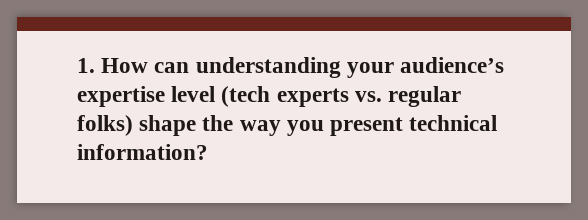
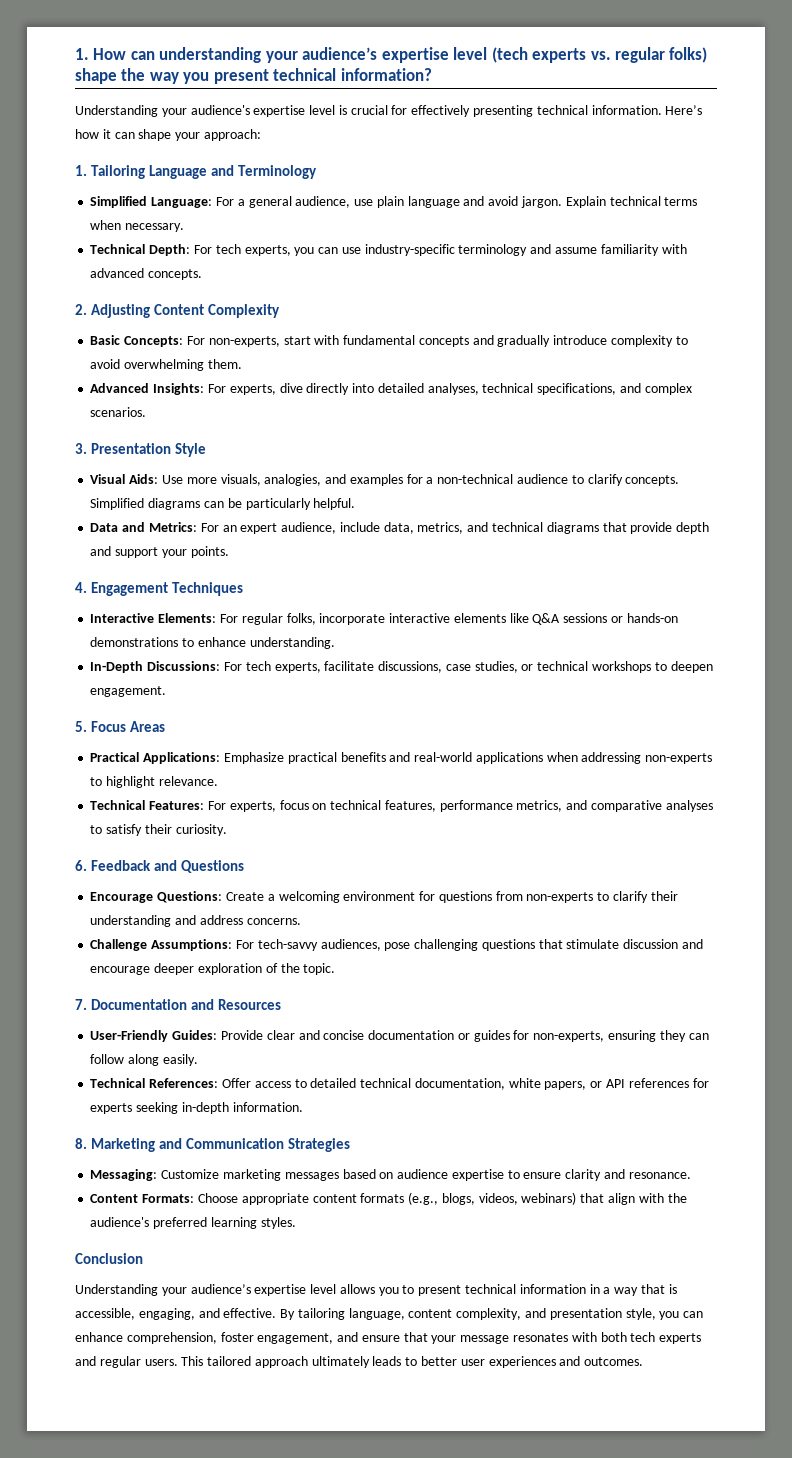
(208, 152) none -> [75,105,703,117] [75,129,261,141] [75,165,318,179] [90,196,698,208] [90,220,185,232] [90,244,687,256] [90,268,203,280] [75,304,281,318] [90,335,688,347] [90,359,242,371] [90,383,692,395] [90,407,147,417] [75,443,207,457] [90,474,680,486] [90,498,356,510] [90,522,710,534] [90,546,229,558] [75,582,244,596] [90,613,678,625] [90,637,335,649] [90,661,713,673] [90,686,167,697] [75,721,166,732] [90,752,713,764] [90,776,218,788] [90,800,713,812] [90,824,227,836] [75,860,245,873] [90,891,678,903] [90,915,301,927] [90,939,703,951] [90,963,336,975] [75,999,282,1010] [90,1030,709,1042] [90,1054,198,1066] [90,1078,709,1090] [90,1102,303,1114] [75,1138,351,1152] [90,1169,691,1181] [90,1192,687,1205] [90,1217,296,1229] [75,1253,143,1264] [75,1284,677,1296] [75,1308,704,1320] [75,1332,702,1344] [75,1356,644,1368] // Understanding your audience's expertise level is crucial for effectively presenting technical information. Here’s how it can shape your approach: // 1. Tailoring Language and Terminology // Simplified Language: For a general audience, use plain language and avoid jargon. Explain technical terms when necessary. // Technical Depth: For tech experts, you can use industry-specific terminology and assume familiarity with advanced concepts. // 2. Adjusting Content Complexity // Basic Concepts: For non-experts, start with fundamental concepts and gradually introduce complexity to avoid overwhelming them. // Advanced Insights: For experts, dive directly into detailed analyses, technical specifications, and complex scenarios. // 3. Presentation Style // Visual Aids: Use more visuals, analogies, and examples for a non-technical audience to clarify concepts. Simplified diagrams can be particularly helpful. // Data and Metrics: For an expert audience, include data, metrics, and technical diagrams that provide depth and support your points. // 4. Engagement Techniques // Interactive Elements: For regular folks, incorporate interactive elements like Q&A sessions or hands-on demonstrations to enhance understanding. // In-Depth Discussions: For tech experts, facilitate discussions, case studies, or technical workshops to deepen engagement. // 5. Focus Areas // Practical Applications: Emphasize practical benefits and real-world applications when addressing non-experts to highlight relevance. // Technical Features: For experts, focus on technical features, performance metrics, and comparative analyses to satisfy their curiosity. // 6. Feedback and Questions // Encourage Questions: Create a welcoming environment for questions from non-experts to clarify their understanding and address concerns. // Challenge Assumptions: For tech-savvy audiences, pose challenging questions that stimulate discussion and encourage deeper exploration of the topic. // 7. Documentation and Resources // User-Friendly Guides: Provide clear and concise documentation or guides for non-experts, ensuring they can follow along easily. // Technical References: Offer access to detailed technical documentation, white papers, or API references for experts seeking in-depth information. // 8. Marketing and Communication Strategies // Messaging: Customize marketing messages based on audience expertise to ensure clarity and resonance. // Content Formats: Choose appropriate content formats (e.g., blogs, videos, webinars) that align with the audience's preferred learning styles. // Conclusion // Understanding your audience’s expertise level allows you to present technical information in a way that is accessible, engaging, and effective. By tailoring language, content complexity, and presentation style, you can enhance comprehension, foster engagement, and ensure that your message resonates with both tech experts and regular users. This tailored approach ultimately leads to better user experiences and outcomes.

